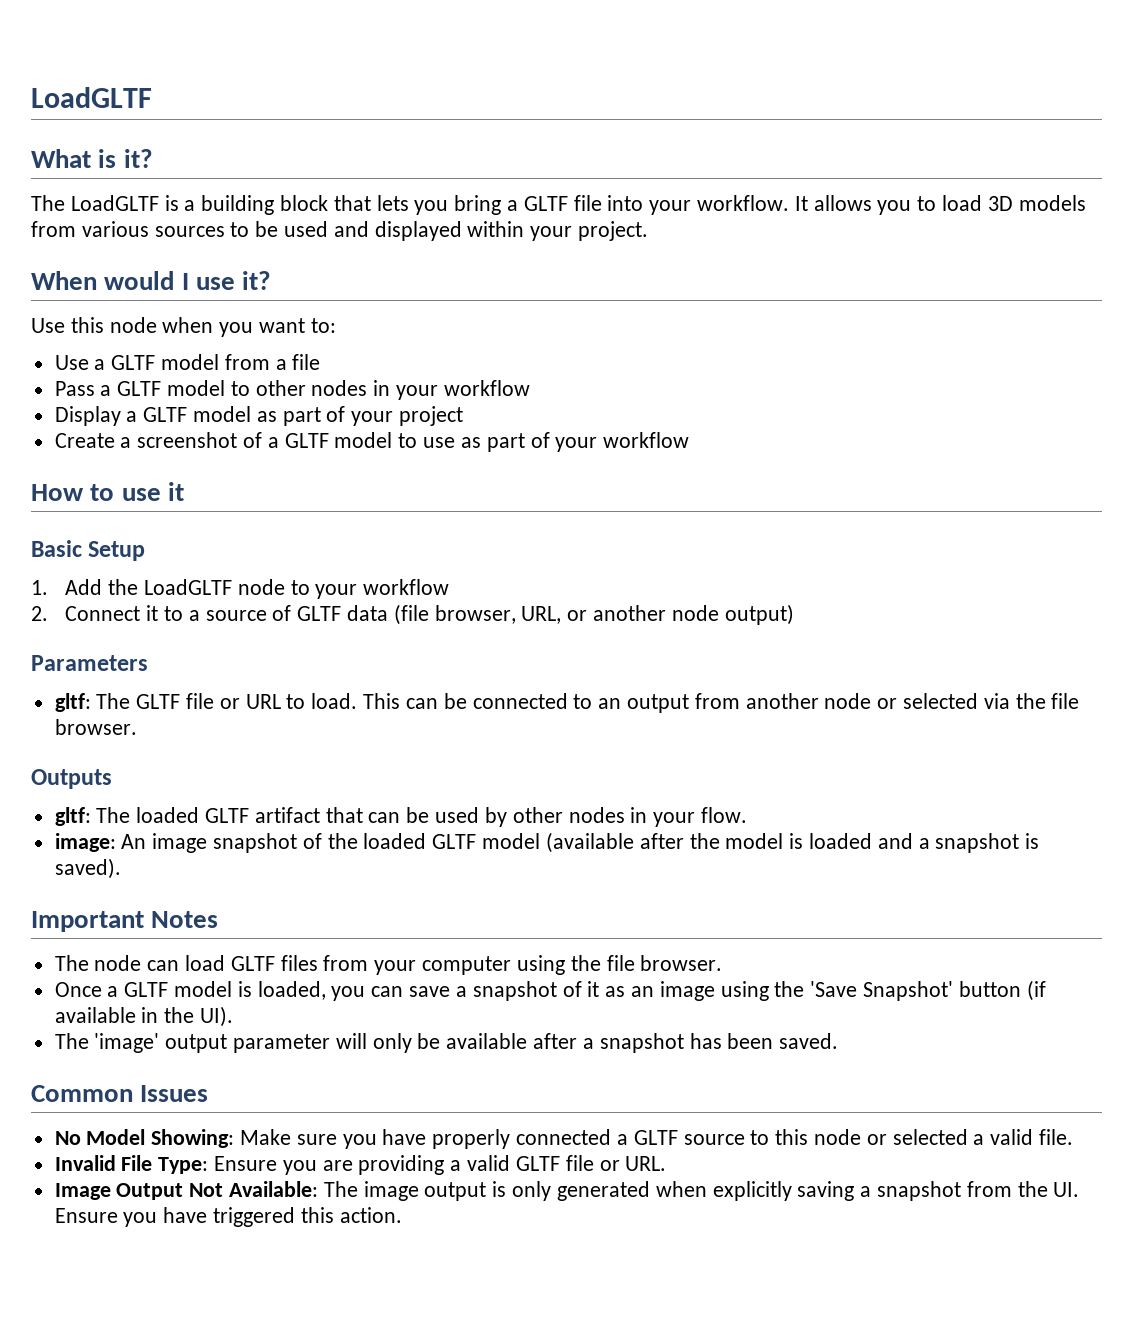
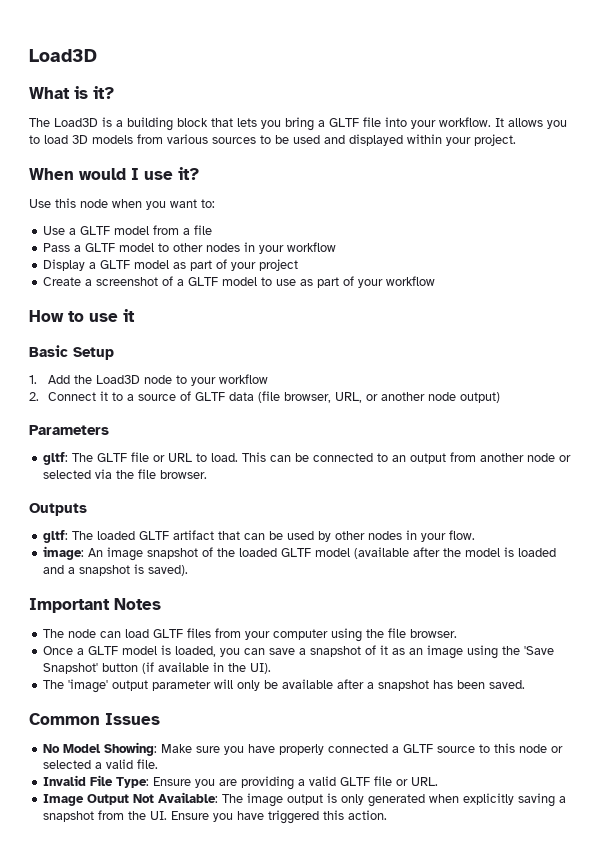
[31,87,152,108] LoadGLTF -> [29,49,97,62] Load3D
[70,195,159,211] LoadGLTF -> [54,118,98,127] Load3D
[144,579,233,595] LoadGLTF -> [96,375,141,384] Load3D

